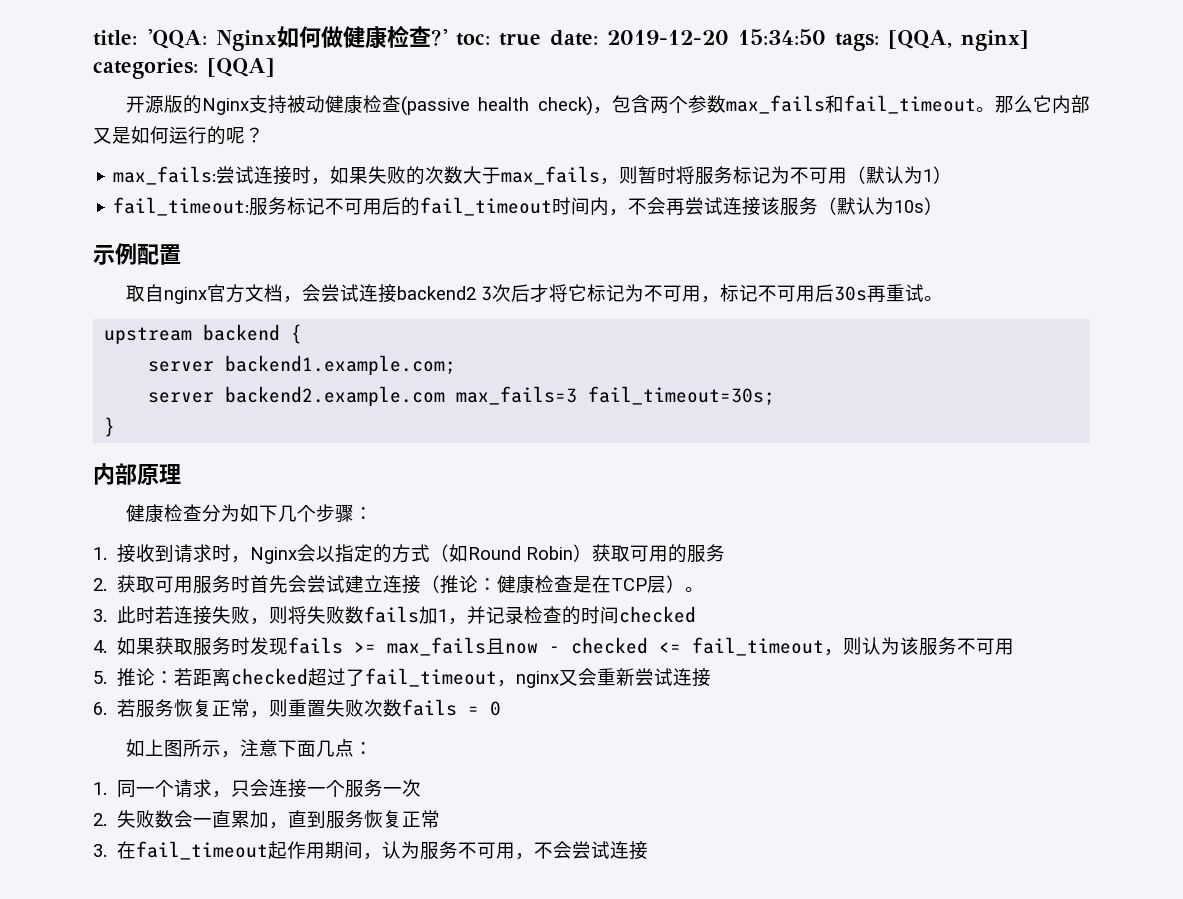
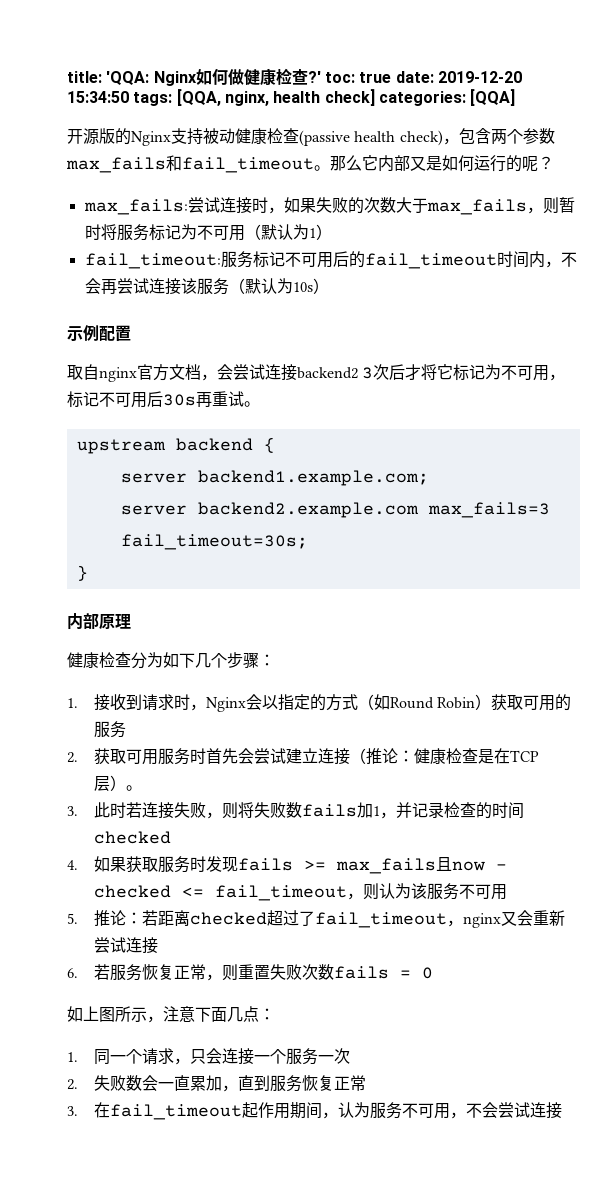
[961,30,1029,51] nginx] -> [224,89,375,106] nginx, health check]

